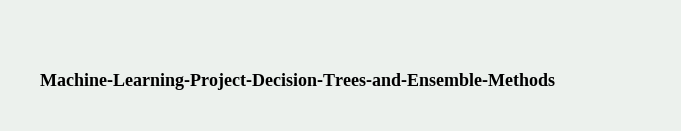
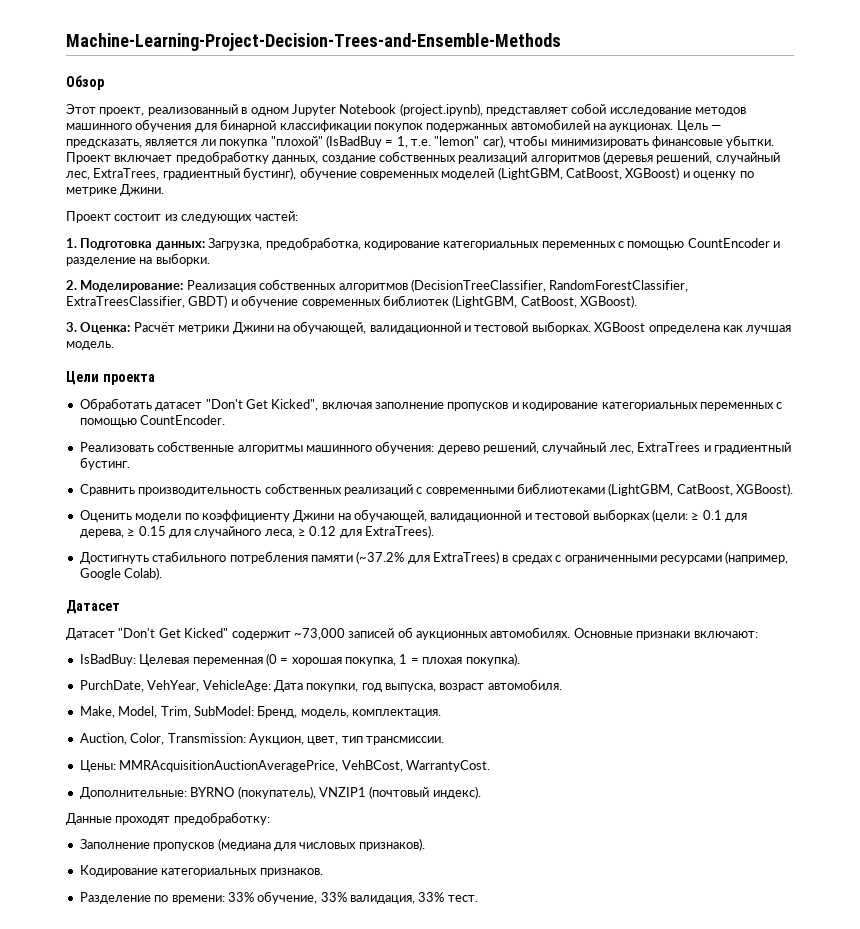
(555, 81) none -> [66,75,104,90] [66,103,747,116] [66,119,722,132] [66,135,775,148] [66,151,780,164] [66,167,754,180] [66,184,165,196] [66,211,298,223] [66,237,781,250] [66,253,210,266] [66,279,689,292] [66,295,637,308] [66,321,792,334] [66,341,114,350] [66,371,155,385] [79,398,783,411] [79,415,226,427] [79,441,791,454] [79,457,130,470] [79,483,794,496] [79,509,747,522] [79,525,435,538] [79,551,789,564] [79,567,163,580] [66,600,120,614] [66,627,758,640] [79,653,520,666] [79,679,562,692] [79,706,441,718] [79,733,444,745] [79,760,490,772] [79,786,481,799] [66,812,270,825] [79,838,425,851] [79,865,323,877] [79,891,478,904] // Обзор // Этот проект, реализованный в одном Jupyter Notebook (project.ipynb), представляет собой исследование методов машинного обучения для бинарной классификации покупок подержанных автомобилей на аукционах. Цель — предсказать, является ли покупка "плохой" (IsBadBuy = 1, т.е. "lemon" car), чтобы минимизировать финансовые убытки. Проект включает предобработку данных, создание собственных реализаций алгоритмов (деревья решений, случайный лес, ExtraTrees, градиентный бустинг), обучение современных моделей (LightGBM, CatBoost, XGBoost) и оценку по метрике Джини. // Проект состоит из следующих частей: // 1. Подготовка данных: Загрузка, предобработка, кодирование категориальных переменных с помощью CountEncoder и разделение на выборки. // 2. Моделирование: Реализация собственных алгоритмов (DecisionTreeClassifier, RandomForestClassifier, ExtraTreesClassifier, GBDT) и обучение современных библиотек (LightGBM, CatBoost, XGBoost). // 3. Оценка: Расчёт метрики Джини на обучающей, валидационной и тестовой выборках. XGBoost определена как лучшая модель. // Цели проекта // Обработать датасет "Don't Get Kicked", включая заполнение пропусков и кодирование категориальных переменных с помощью CountEncoder. // Реализовать собственные алгоритмы машинного обучения: дерево решений, случайный лес, ExtraTrees и градиентный бустинг. // Сравнить производительность собственных реализаций с современными библиотеками (LightGBM, CatBoost, XGBoost). // Оценить модели по коэффициенту Джини на обучающей, валидационной и тестовой выборках (цели: ≥ 0.1 для дерева, ≥ 0.15 для случайного леса, ≥ 0.12 для ExtraTrees). // Достигнуть стабильного потребления памяти (~37.2% для ExtraTrees) в средах с ограниченными ресурсами (например, Google Colab). // Датасет // Датасет "Don't Get Kicked" содержит ~73,000 записей об аукционных автомобилях. Основные признаки включают: // IsBadBuy: Целевая переменная (0 = хорошая покупка, 1 = плохая покупка). // PurchDate, VehYear, VehicleAge: Дата покупки, год выпуска, возраст автомобиля. // Make, Model, Trim, SubModel: Бренд, модель, комплектация. // Auction, Color, Transmission: Аукцион, цвет, тип трансмиссии. // Цены: MMRAcquisitionAuctionAveragePrice, VehBCost, WarrantyCost. // Дополнительные: BYRNO (покупатель), VNZIP1 (почтовый индекс). // Данные проходят предобработку: // Заполнение пропусков (медиана для числовых признаков). // Кодирование категориальных признаков. // Разделение по времени: 33% обучение, 33% валидация, 33% тест.

